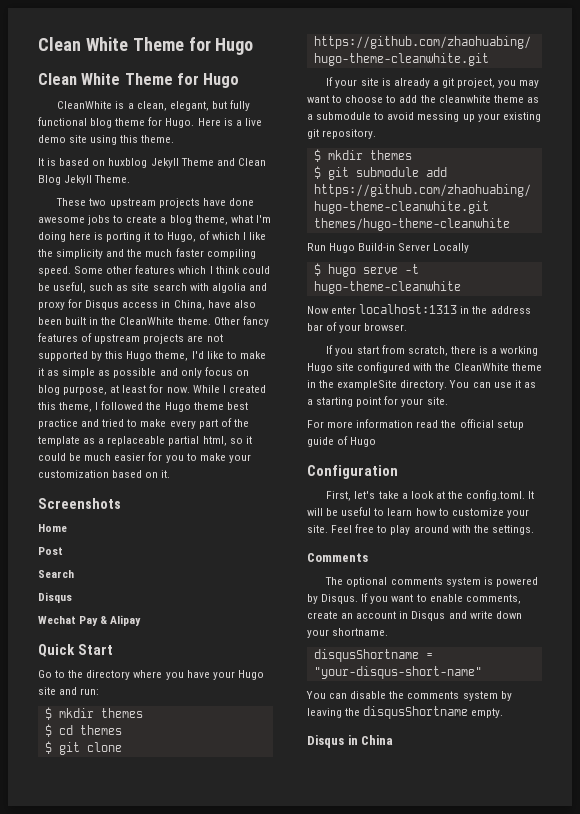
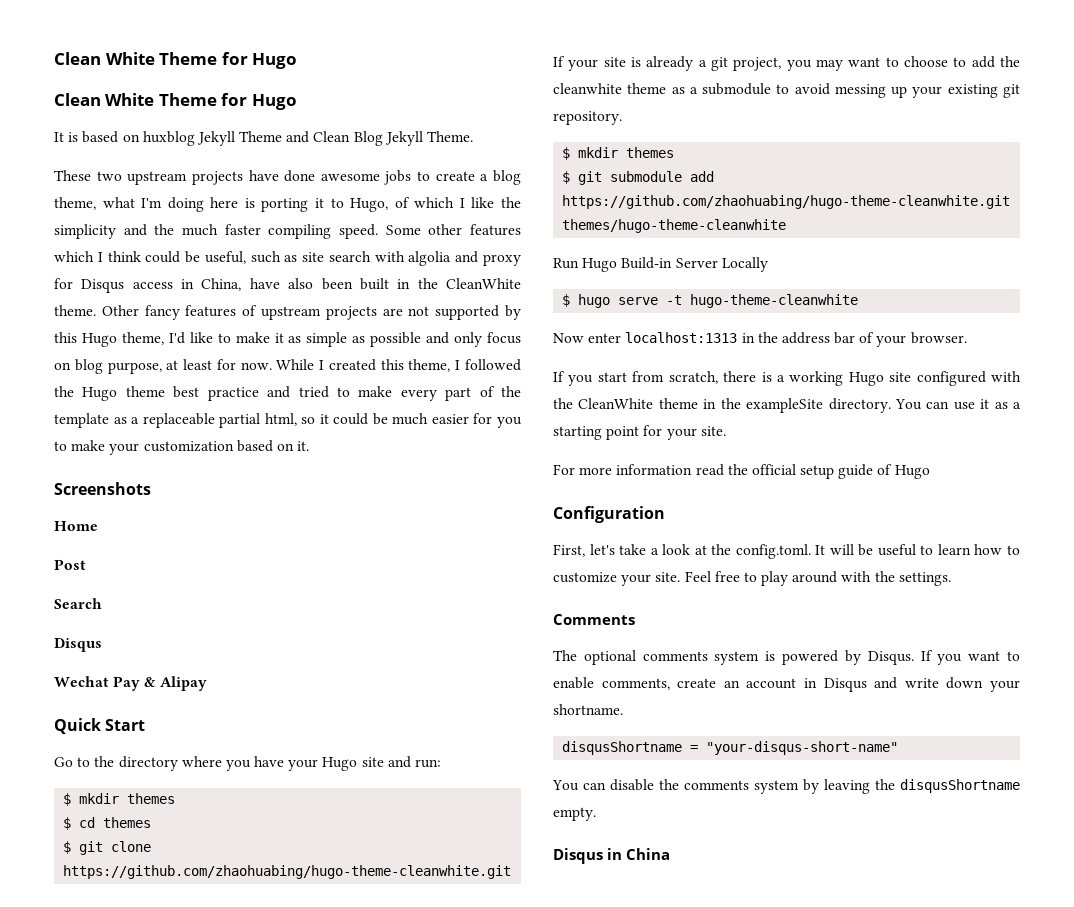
[57,100,251,111] [38,117,262,128] [38,135,175,145] // CleanWhite is a clean, elegant, but fully functional blog theme for Hugo. Here is a live demo site using this theme. -> (297, 102) none

